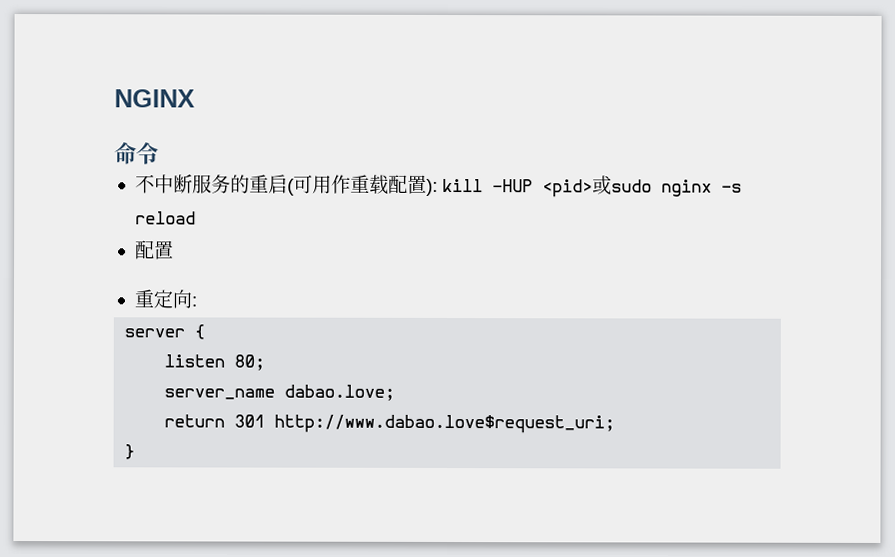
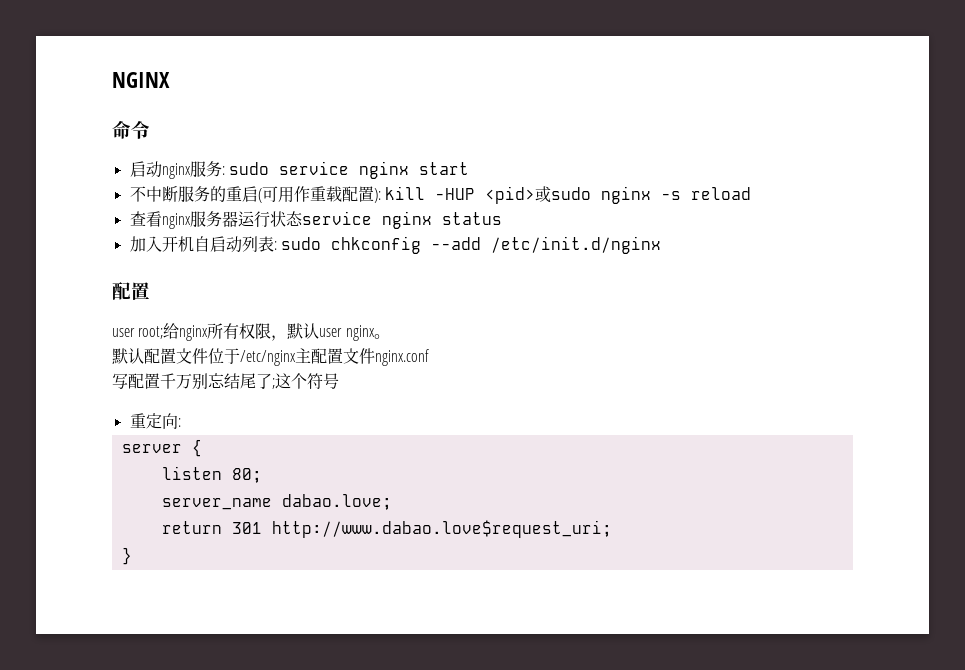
(159, 153) none -> [129,161,469,179] // 启动nginx服务: sudo service nginx start
[134,240,174,260] 配置 -> [129,211,502,229] [129,236,661,254] [112,282,150,300] [112,323,390,341] [112,348,429,366] [112,373,339,389] 查看nginx服务器运行状态service nginx status // 加入开机自启动列表: sudo chkconfig --add /etc/init.d/nginx // 配置 // user root;给nginx所有权限，默认user nginx。 // 默认配置文件位于/etc/nginx主配置文件nginx.conf // 写配置千万别忘结尾了;这个符号

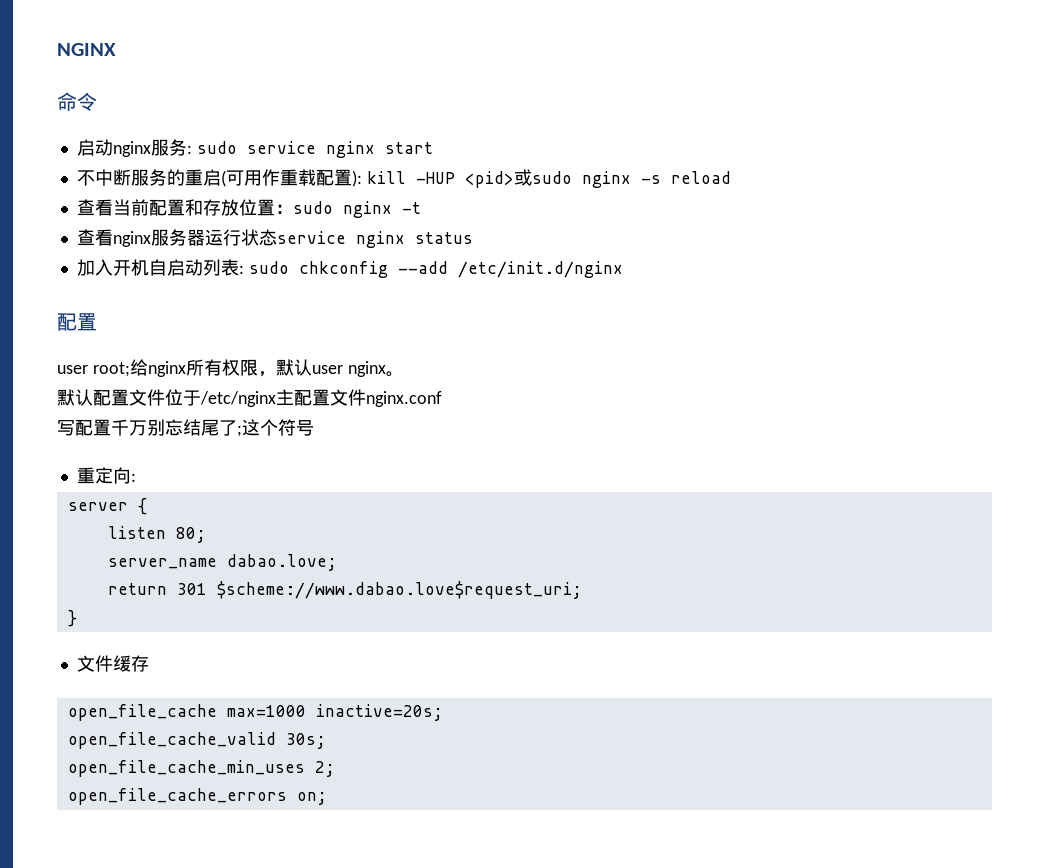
(751, 193) none -> [76,199,421,218] // 查看当前配置和存放位置：sudo nginx -t
[271,520,612,538] http://www.dabao.love$request_uri; -> [216,581,582,599] $scheme://www.dabao.love$request_uri;
(132, 556) none -> [76,655,149,672] [67,704,443,721] [67,732,326,749] [67,760,335,777] [67,788,327,805] // 文件缓存 // open_file_cache max=1000 inactive=20s; // open_file_cache_valid 30s; // open_file_cache_min_uses 2; // open_file_cache_errors on;

